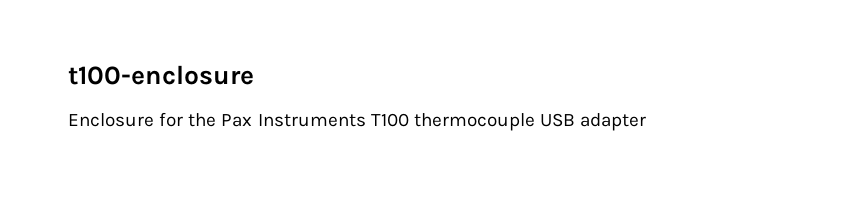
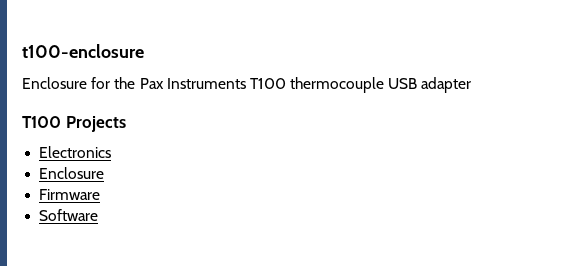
(647, 122) none -> [22,116,126,132] [39,146,112,158] [39,167,105,179] [39,189,101,200] [39,209,99,221] // T100 Projects // Electronics // Enclosure // Firmware // Software

